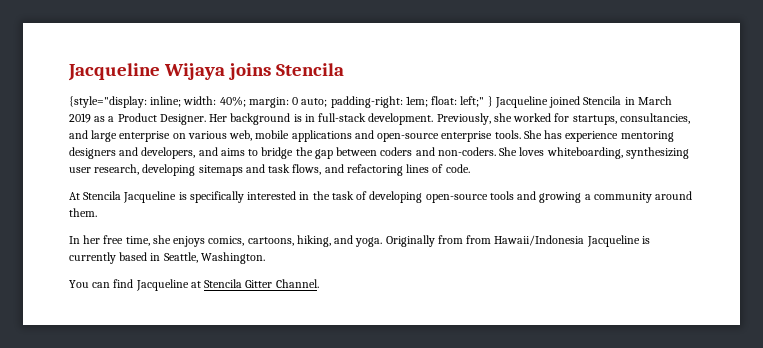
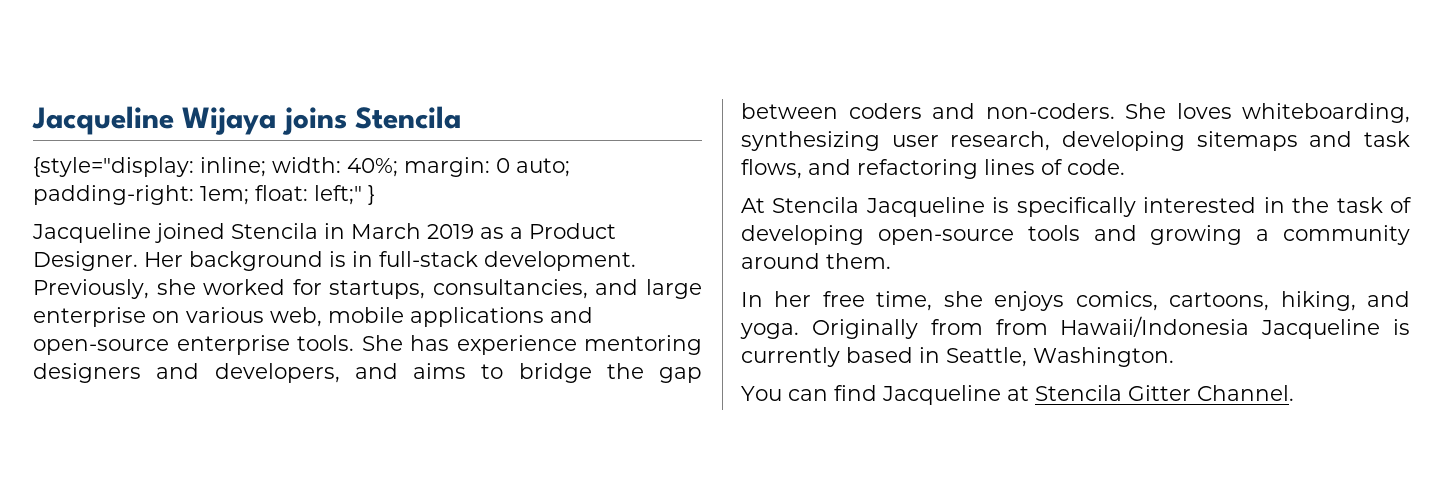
(493, 101) none -> (375, 195) //

